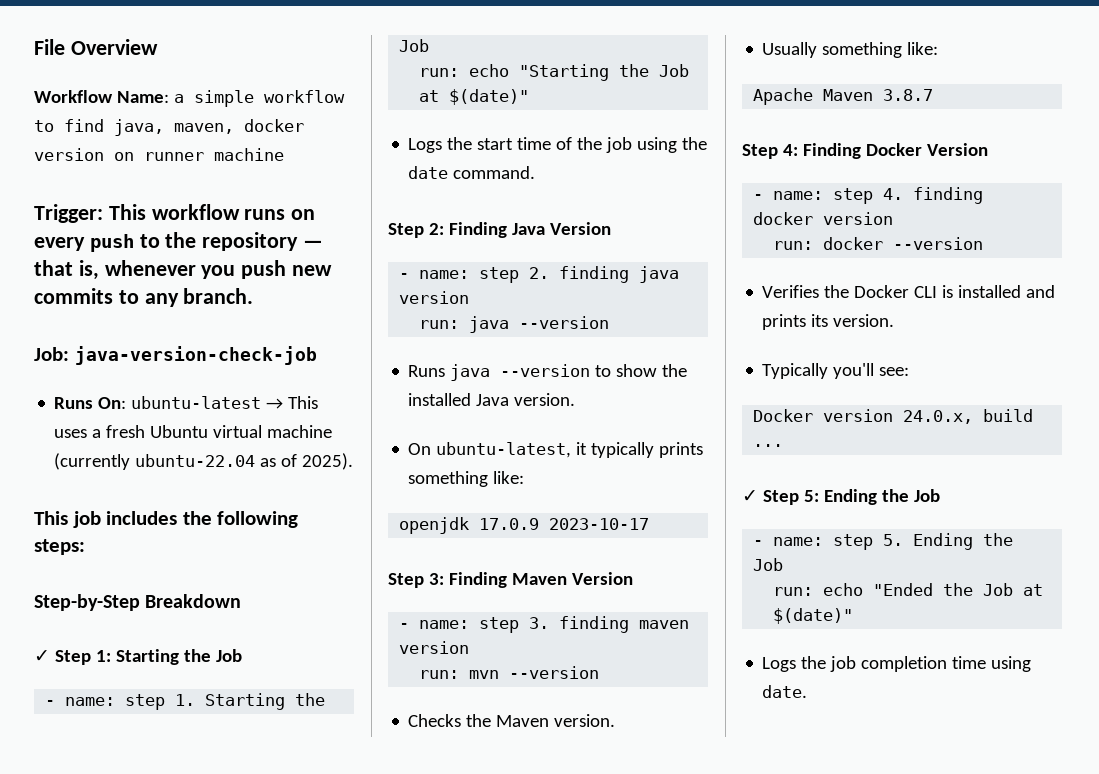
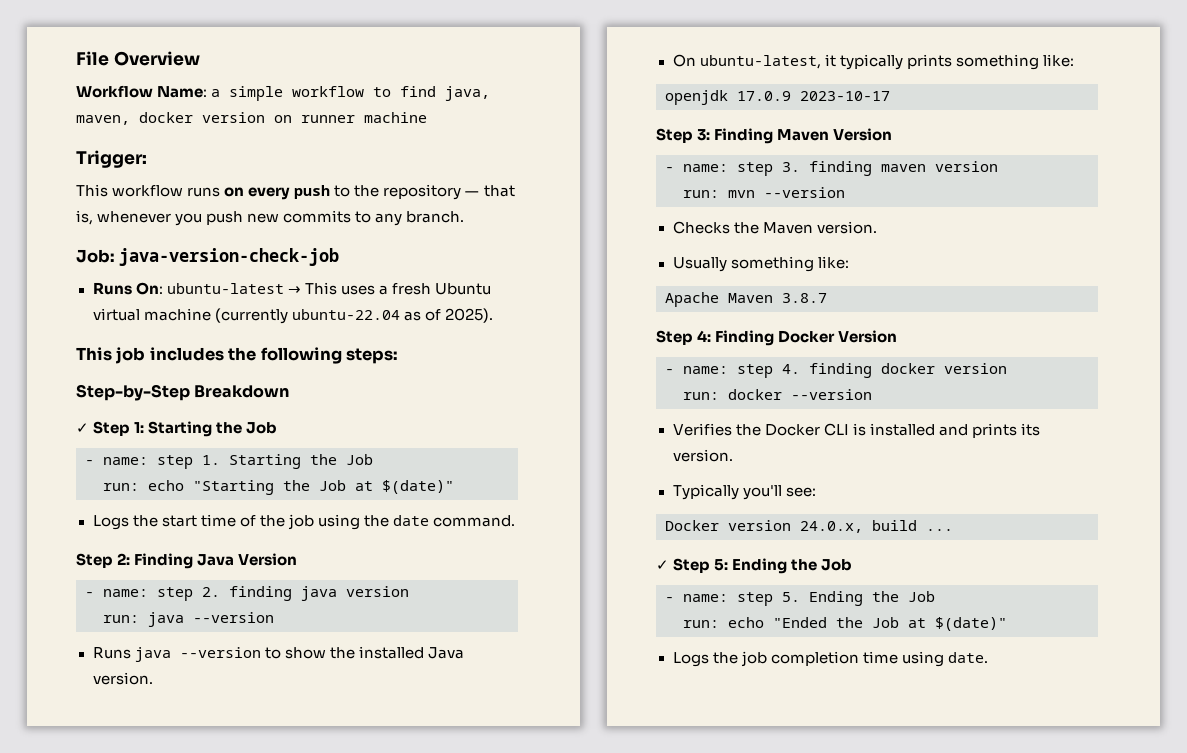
(103, 213) none -> (147, 159) //

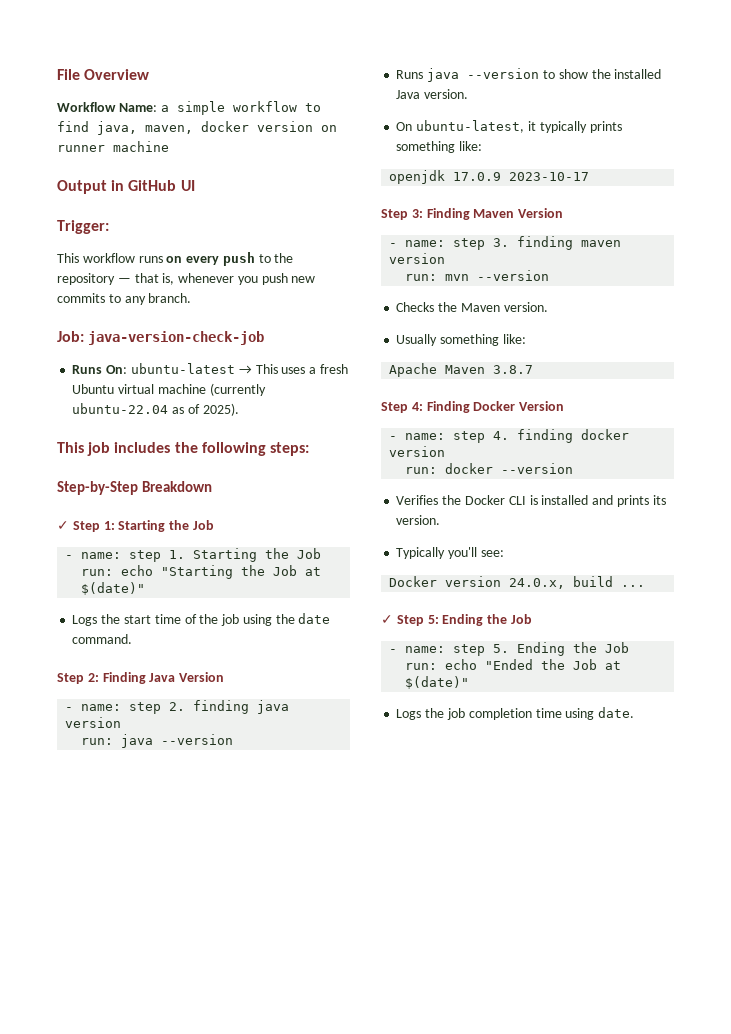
(427, 117) none -> [57,180,195,194] // Output in GitHub UI

